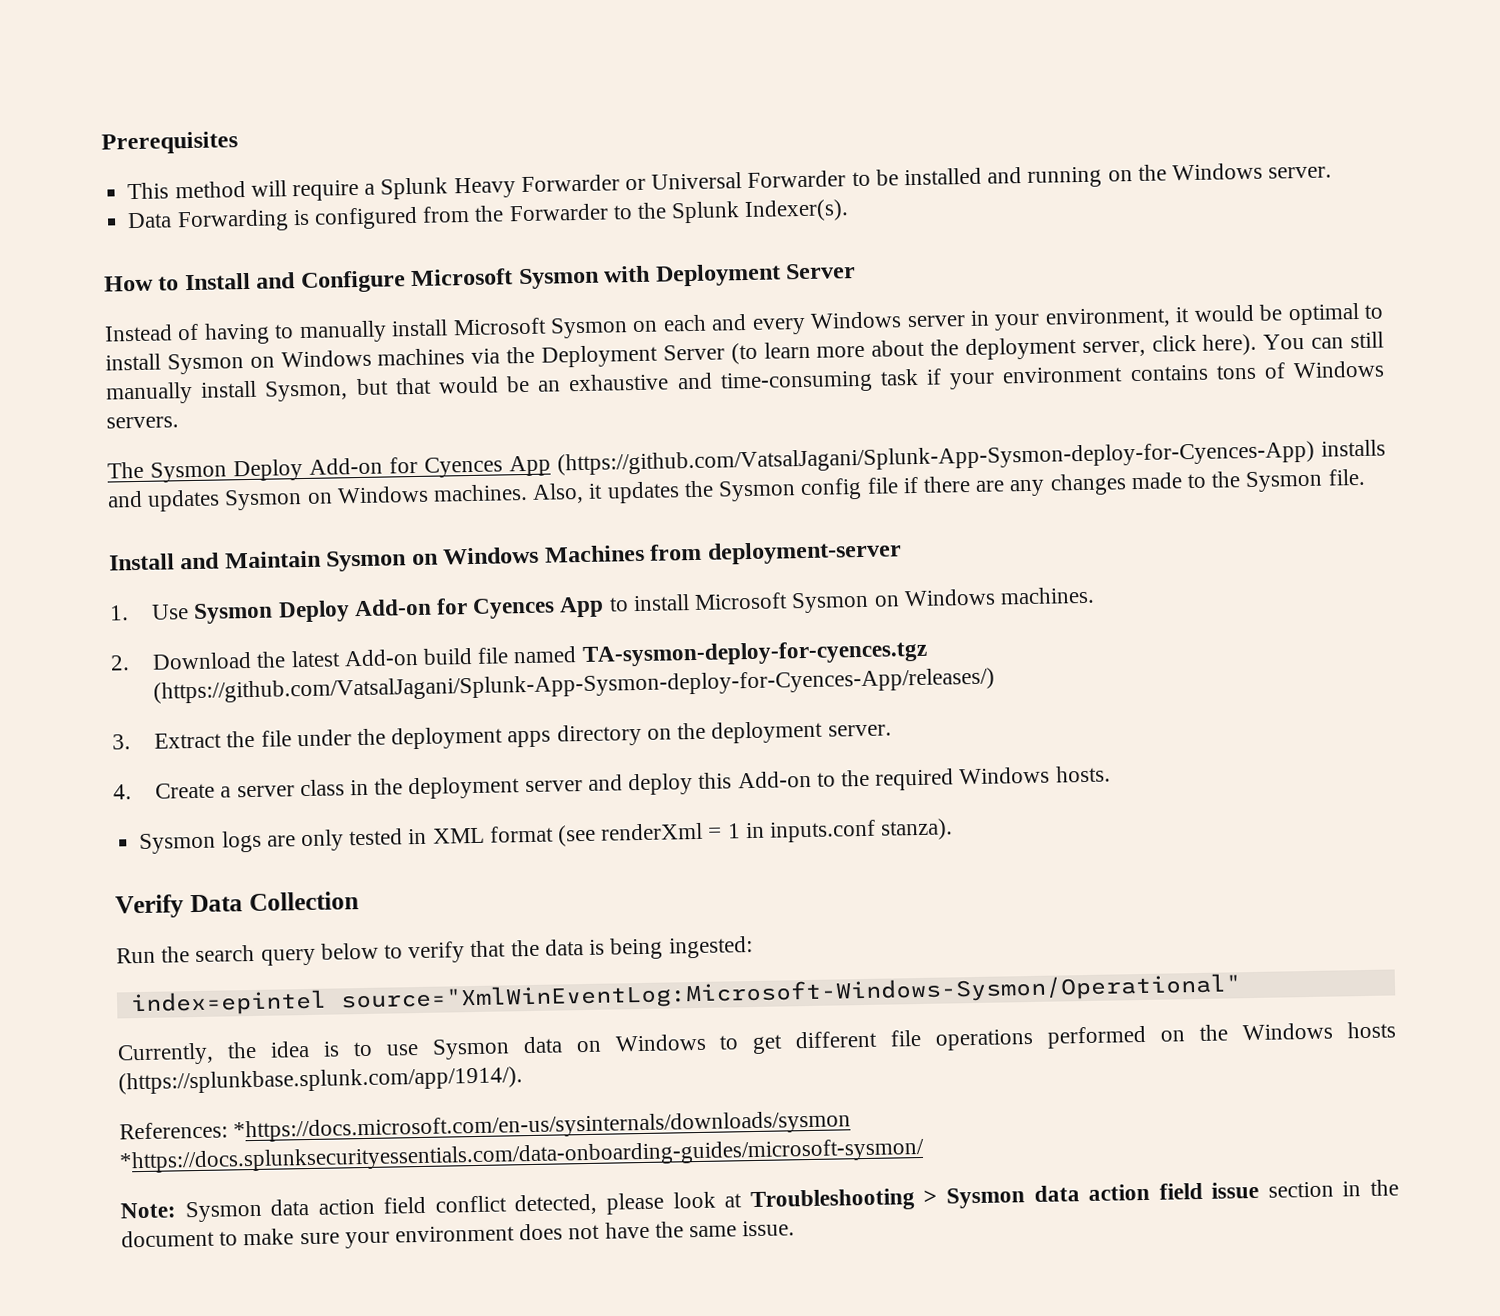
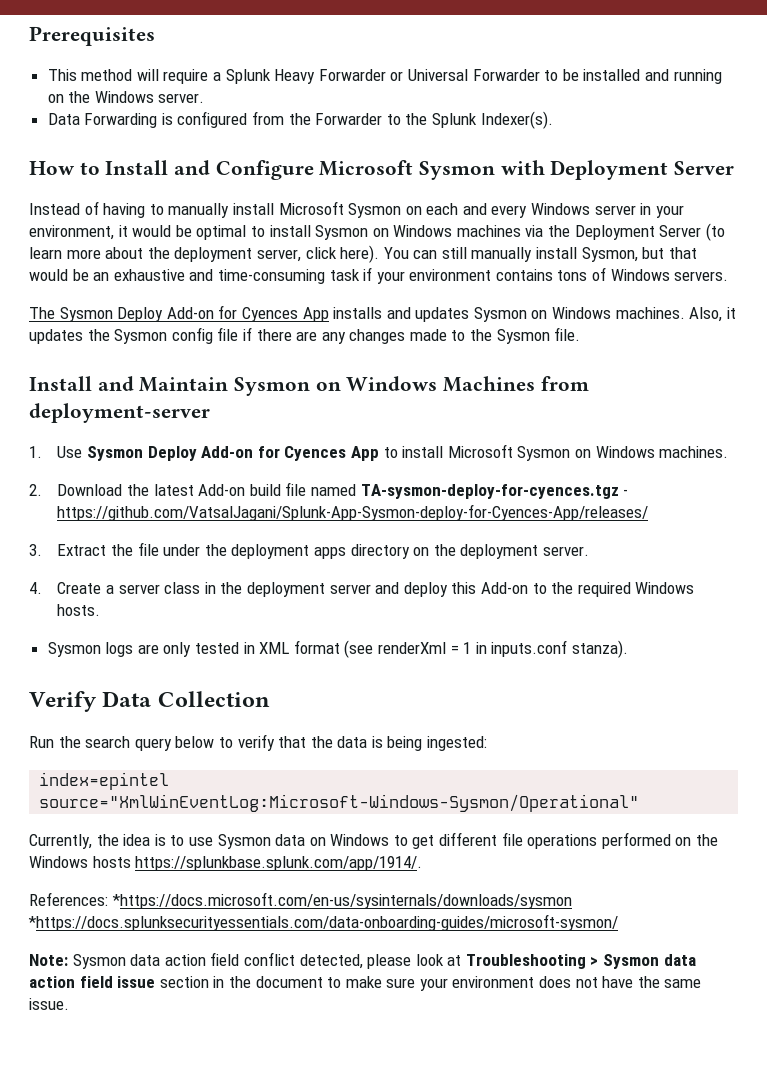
[557,440,1315,476] (https://github.com/VatsalJagani/Splunk-App-Sysmon-deploy-for-Cyences-App) -> (329, 314) none
[153,667,996,704] (https://github.com/VatsalJagani/Splunk-App-Sysmon-deploy-for-Cyences-App/releases/) -> [623,489,629,496] [57,504,649,521] - https://github.com/VatsalJagani/Splunk-App-Sysmon-deploy-for-Cyences-App/releases/
[118,1066,523,1095] (https://splunkbase.splunk.com/app/1914/). -> [135,856,423,871] https://splunkbase.splunk.com/app/1914/.

